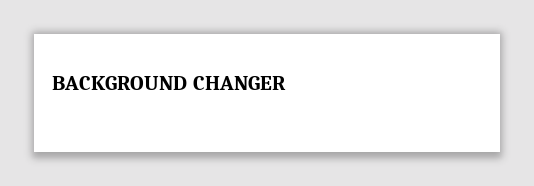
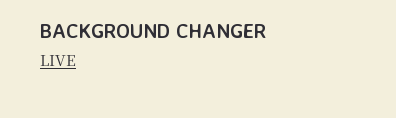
(286, 83) none -> [40,55,76,66] // LIVE

